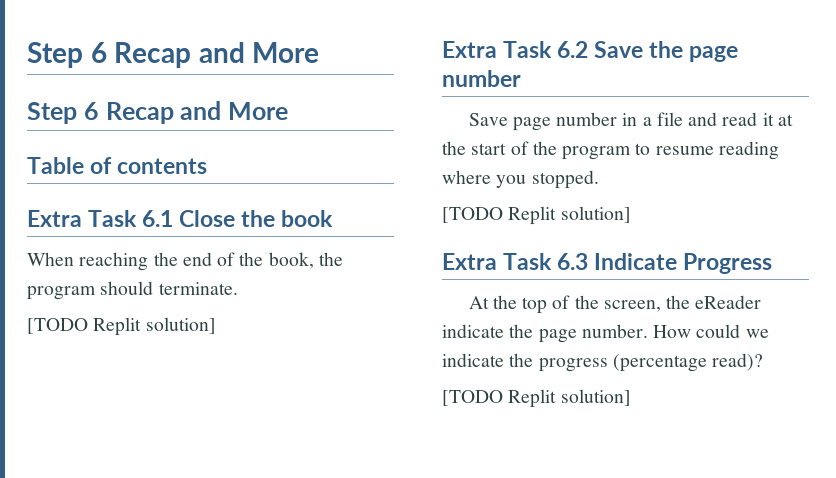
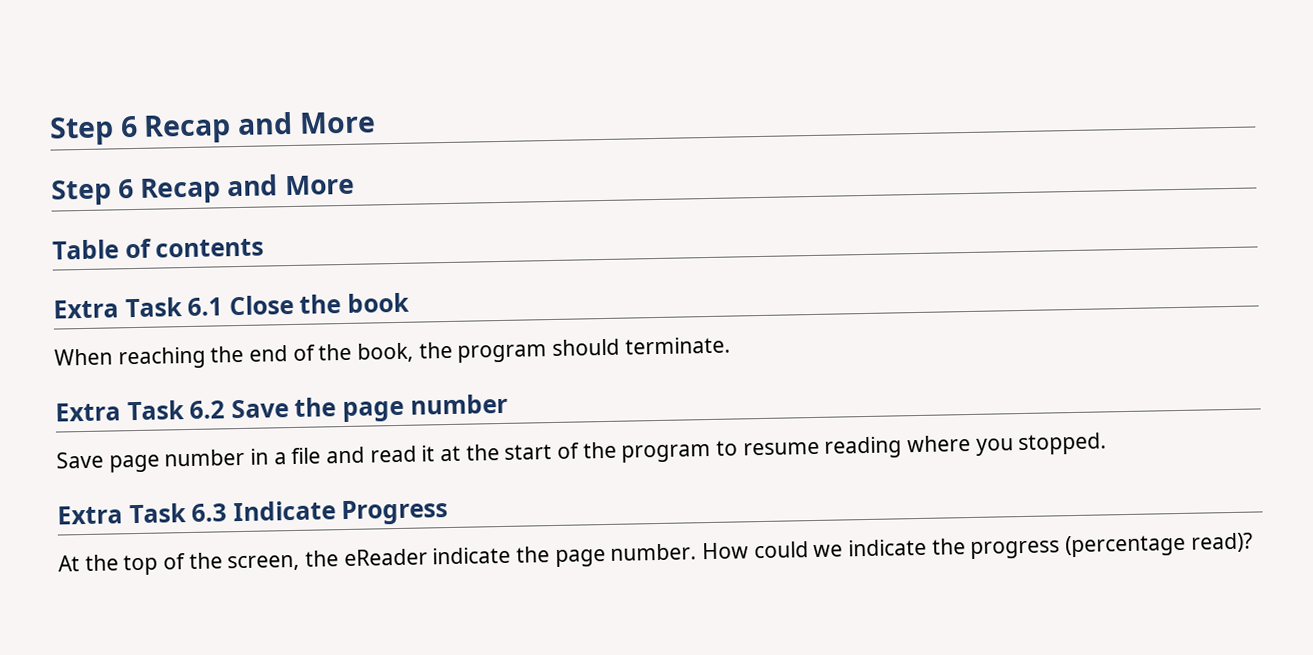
[27,317,216,336] // [TODO Replit solution] -> (731, 345) none
[442,206,631,225] // [TODO Replit solution] -> (1108, 444) none
[442,389,631,408] // [TODO Replit solution] -> (1253, 542) none

